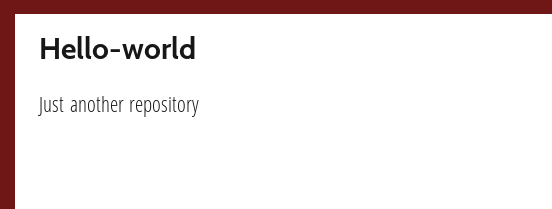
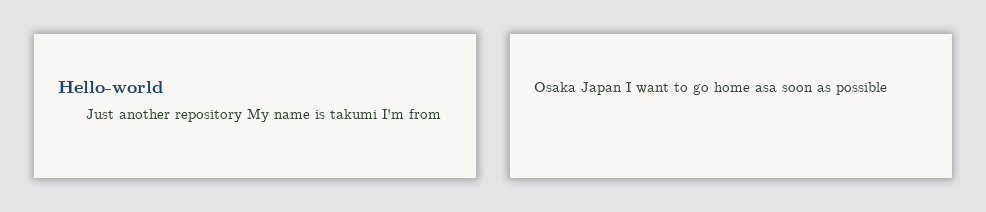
(200, 107) none -> [247,108,442,122] [534,82,887,95] My name is takumi I'm from Osaka Japan I want to go home asa soon as possible

